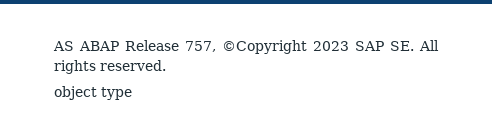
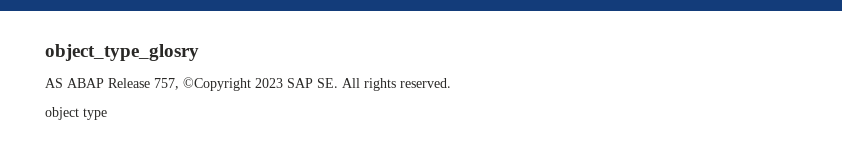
(53, 46) none -> [45,44,199,61] object_type_glosry //

